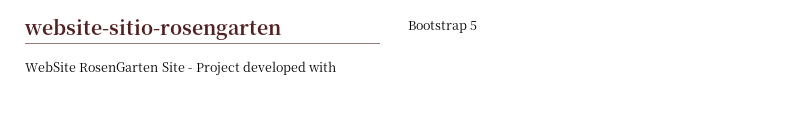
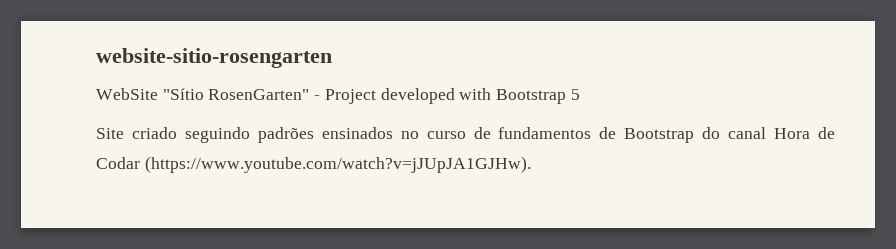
[79,62,185,72] RosenGarten Site -> [162,88,310,100] "Sítio RosenGarten"
(478, 25) none -> [96,127,836,143] [96,156,531,173] // Site criado seguindo padrões ensinados no curso de fundamentos de Bootstrap do canal Hora de Codar (https://www.youtube.com/watch?v=jJUpJA1GJHw).

